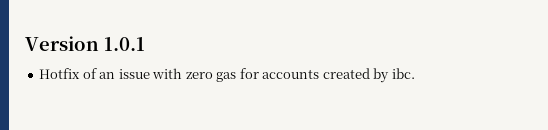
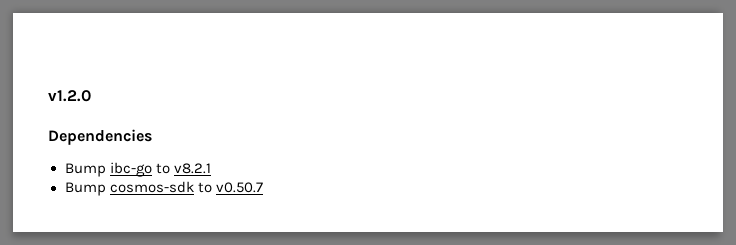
[25,36,145,51] [39,68,415,83] Version 1.0.1 // Hotfix of an issue with zero gas for accounts created by ibc. -> [48,90,91,102] [48,129,152,145] [64,162,211,177] [64,181,263,196] v1.2.0 // Dependencies // Bump ibc-go to v8.2.1 // Bump cosmos-sdk to v0.50.7

